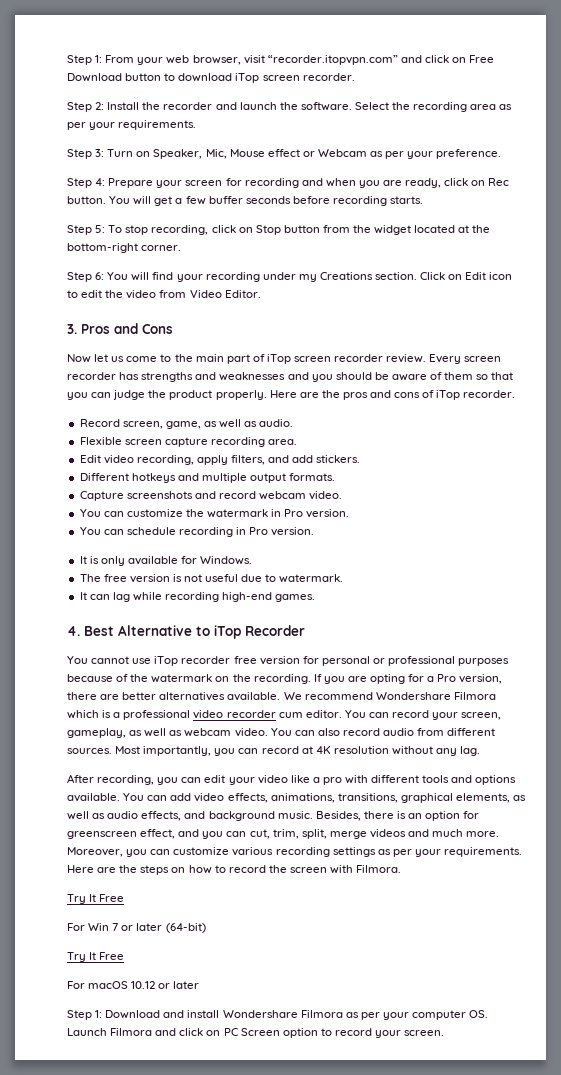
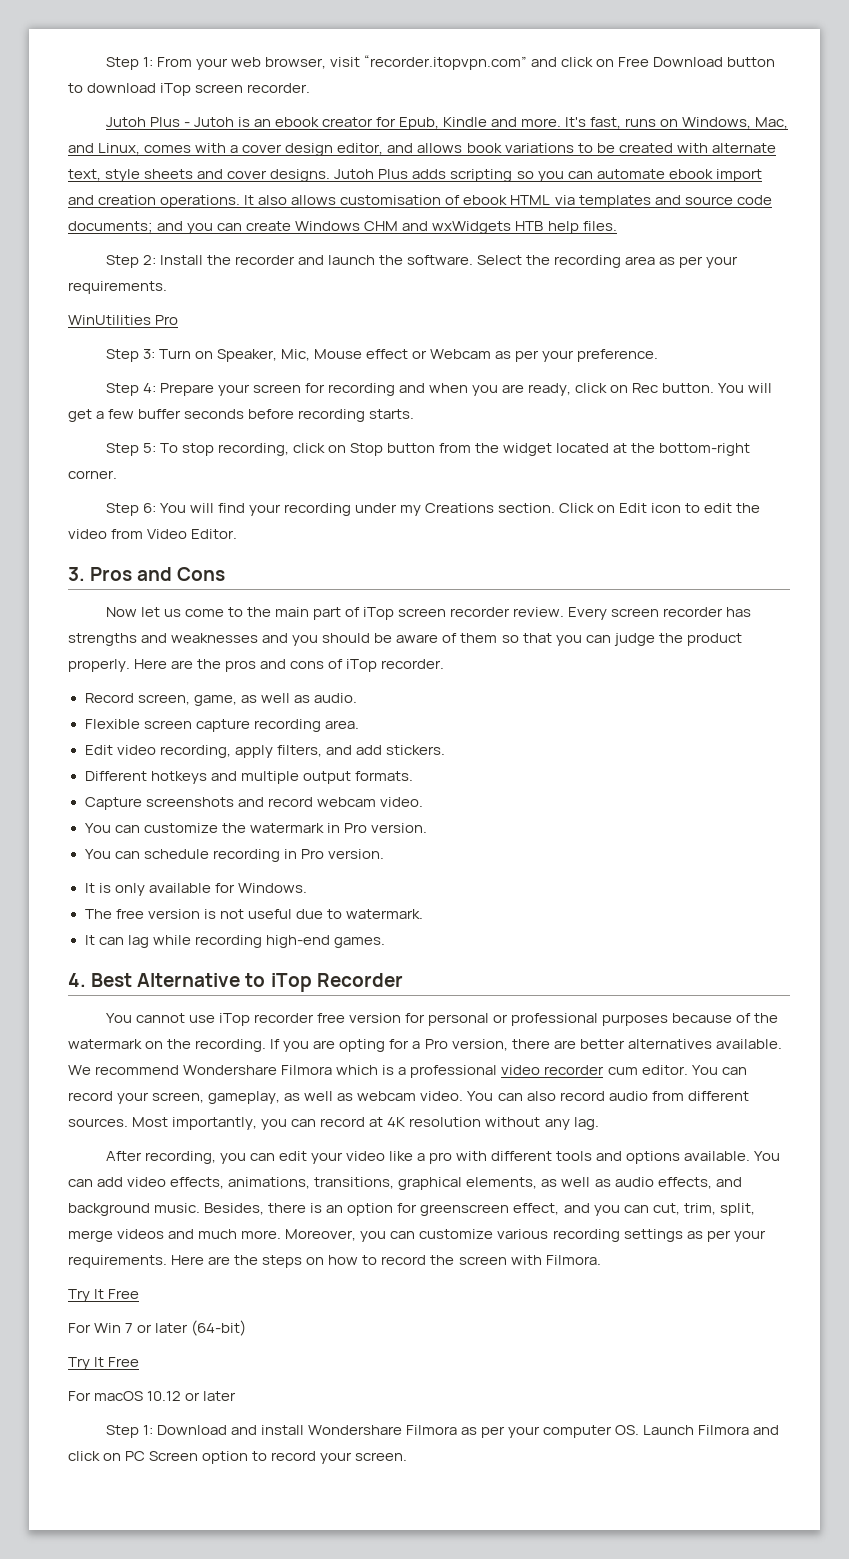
(355, 77) none -> [105,117,789,130] [68,143,776,156] [68,169,762,182] [68,195,772,208] [68,221,617,234] // Jutoh Plus - Jutoh is an ebook creator for Epub, Kindle and more. It's fast, runs on Windows, Mac, and Linux, comes with a cover design editor, and allows book variations to be created with alternate text, style sheets and cover designs. Jutoh Plus adds scripting so you can automate ebook import and creation operations. It also allows customisation of ebook HTML via templates and source code documents; and you can create Windows CHM and wxWidgets HTB help files.
(197, 125) none -> [68,315,179,325] // WinUtilities Pro

